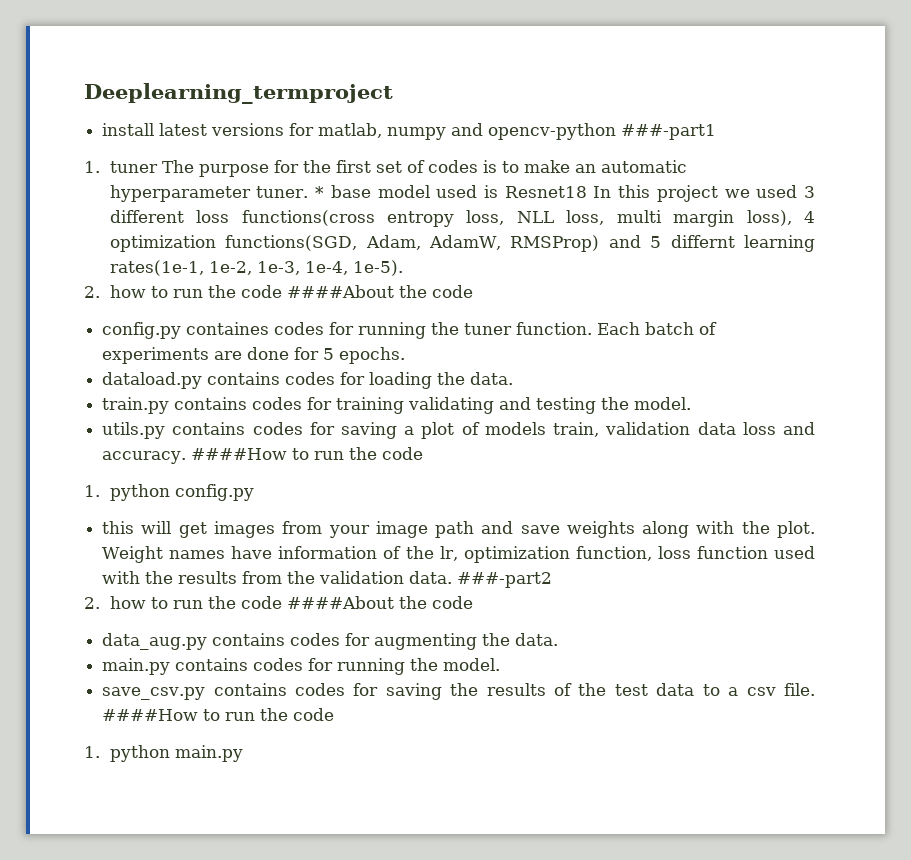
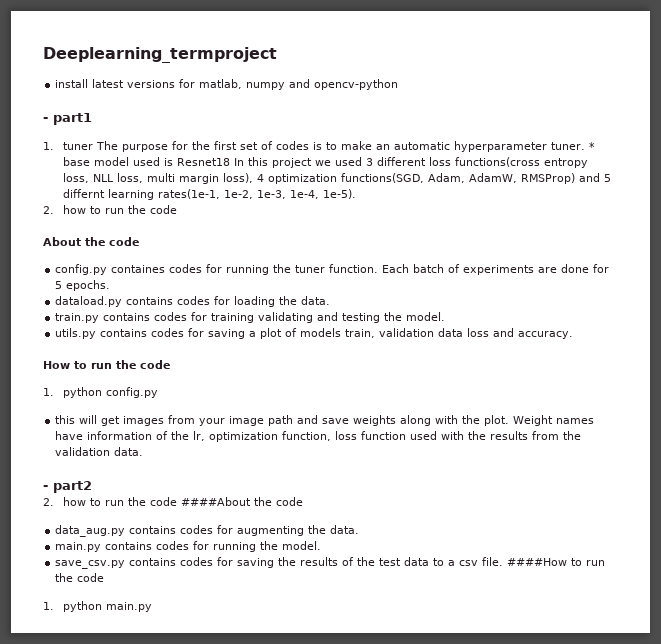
[621,124,717,140] ###-part1 -> [43,113,92,125] // - part1
[286,285,394,298] ####About -> [43,237,81,246] // About
[191,448,288,460] ####How -> [43,361,70,369] // How
[457,572,553,588] ###-part2 -> [43,481,92,493] // - part2

